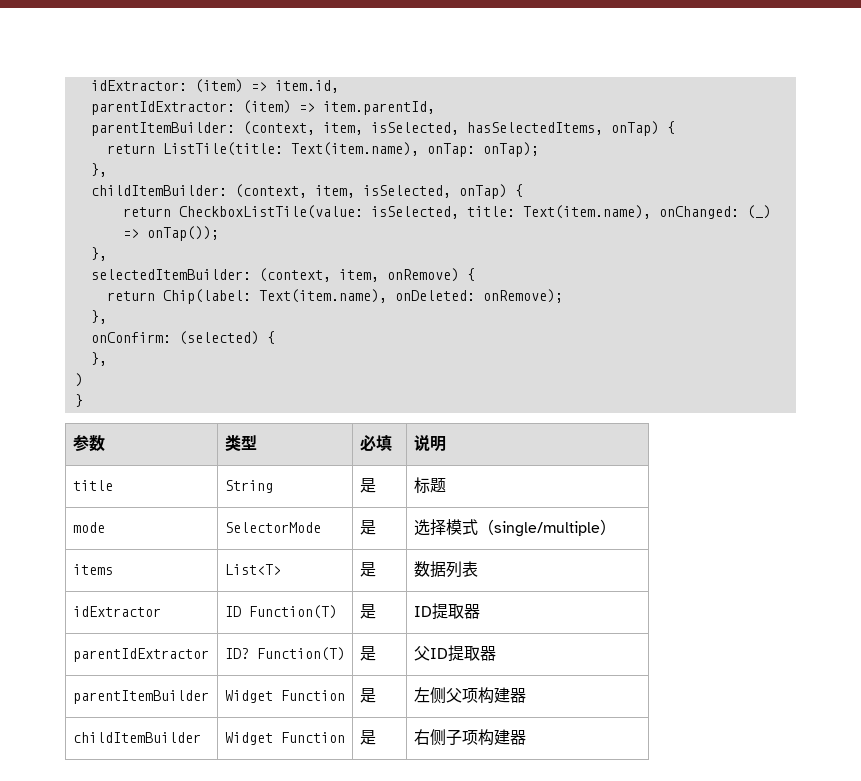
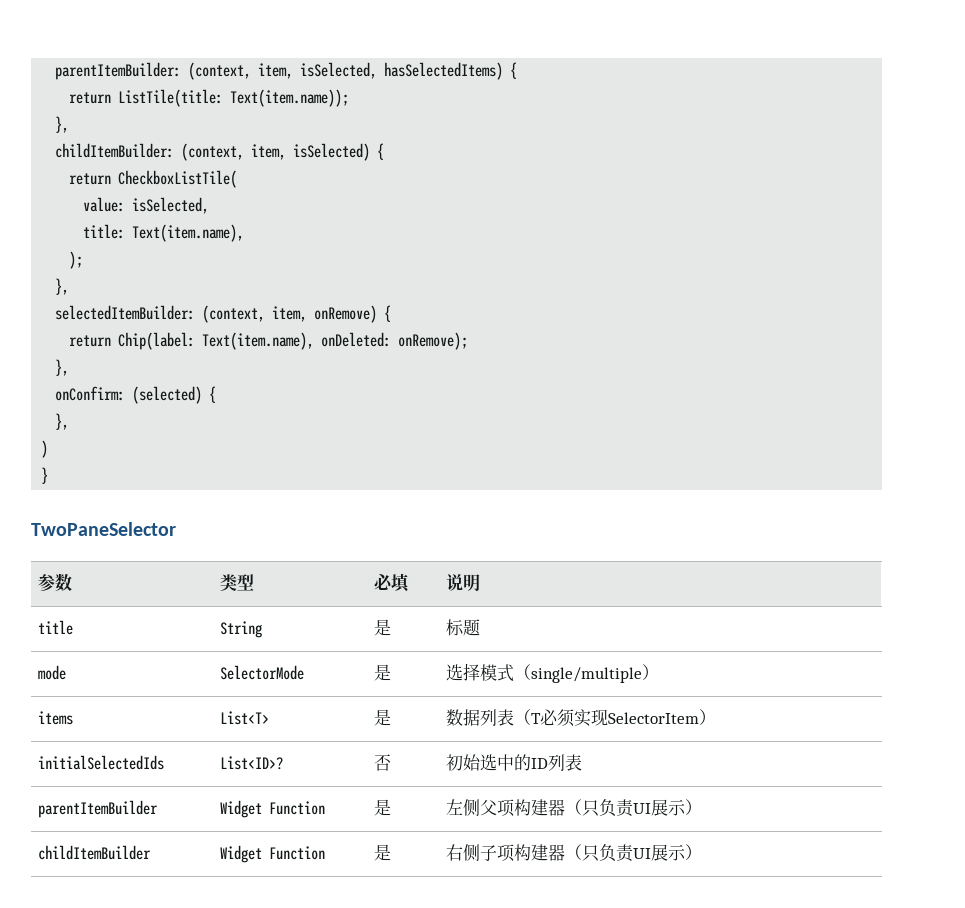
[90,79,339,93] [90,100,435,115] idExtractor: (item) => item.id, // parentIdExtractor: (item) => item.parentId, // -> (55, 71) none
[466,121,659,136] hasSelectedItems, onTap) -> [384,62,504,80] hasSelectedItems)
[290,142,539,157] Text(item.name), onTap: onTap); -> [230,89,350,107] Text(item.name));
[362,184,523,199] [122,205,459,219] isSelected, onTap) { // return CheckboxListTile(value: isSelected, -> [293,143,385,161] [69,170,238,188] [83,197,210,214] isSelected) { // return CheckboxListTile( // value: isSelected, //
[658,205,771,219] [122,226,219,241] onChanged: (_) => onTap()); -> [69,251,84,269] // );
(83, 400) none -> [31,522,176,536] // TwoPaneSelector
[72,606,161,617] [224,605,337,619] [359,604,376,619] [413,603,480,620] [72,648,209,662] [224,647,345,661] [359,646,376,661] [413,645,496,662] // idExtractor | ID Function(T) | 是 | ID提取器 // parentIdExtractor | ID? Function(T) | 是 | 父ID提取器 -> [514,709,717,727] [38,755,165,770] [220,756,284,770] [374,754,392,771] [446,754,583,771] （T必须实现SelectorItem） // initialSelectedIds | List<ID>? | 否 | 初始选中的ID列表
(526, 695) none -> [565,799,703,817] （只负责UI展示）
(526, 737) none -> [565,844,703,862] （只负责UI展示）

